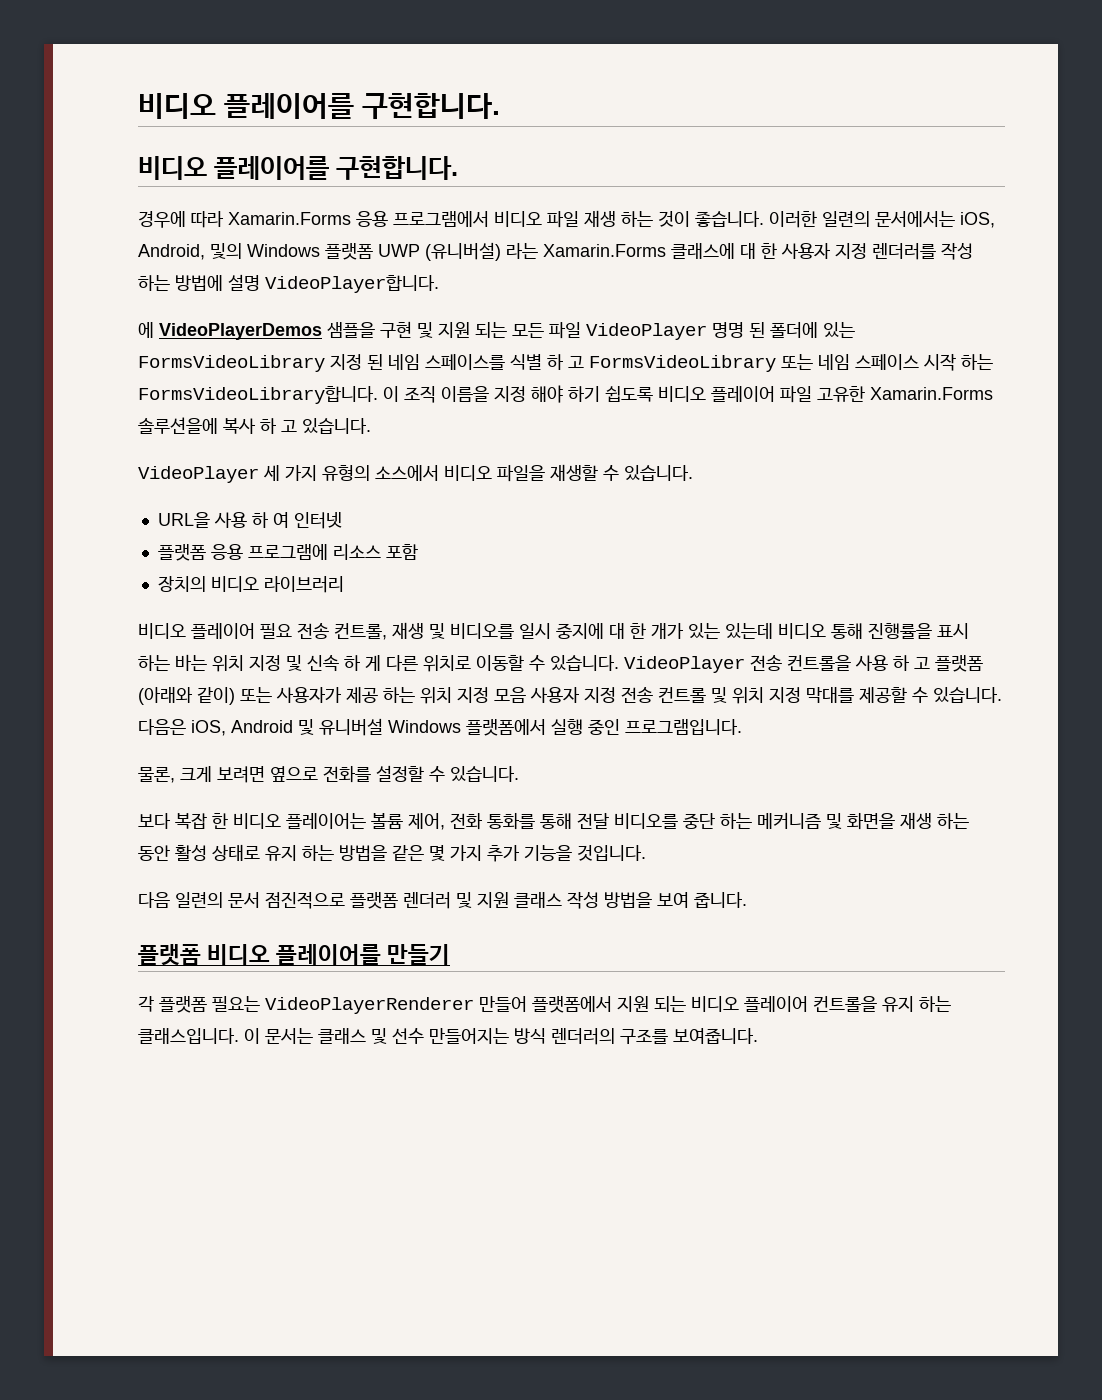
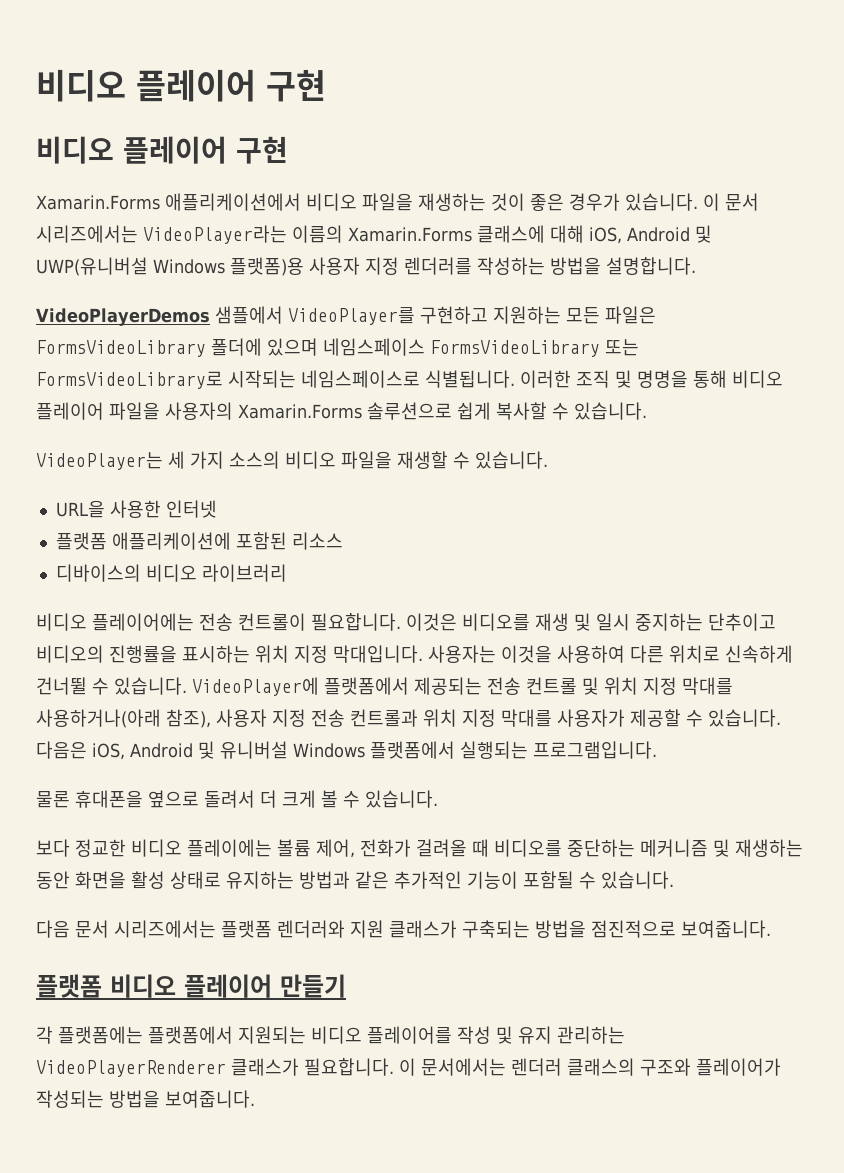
[138,93,500,120] [138,156,458,180] [138,210,995,228] [138,242,973,261] [138,274,439,293] [138,321,855,340] [138,353,993,372] [138,385,993,404] [138,417,371,434] [138,466,259,483] 비디오 플레이어를 구현합니다. // 비디오 플레이어를 구현합니다. // 경우에 따라 Xamarin.Forms 응용 프로그램에서 비디오 파일 재생 하는 것이 좋습니다. 이러한 일련의 문서에서는 iOS, Android, 및의 Windows 플랫폼 UWP (유니버설) 라는 Xamarin.Forms 클래스에 대 한 사용자 지정 렌더러를 작성 하는 방법에 설명 VideoPlayer합니다. // 에 VideoPlayerDemos 샘플을 구현 및 지원 되는 모든 파일 VideoPlayer 명명 된 폴더에 있는 FormsVideoLibrary 지정 된 네임 스페이스를 식별 하 고 FormsVideoLibrary 또는 네임 스페이스 시작 하는 FormsVideoLibrary합니다. 이 조직 이름을 지정 해야 하기 쉽도록 비디오 플레이어 파일 고유한 Xamarin.Forms 솔루션을에 복사 하 고 있습니다. // VideoPlayer -> [36,69,326,102] [36,136,288,164] [36,193,759,211] [36,225,712,244] [36,257,696,276] [36,306,656,326] [36,338,639,357] [36,370,783,389] [36,402,647,420] [36,452,163,470] 비디오 플레이어 구현 // 비디오 플레이어 구현 // Xamarin.Forms 애플리케이션에서 비디오 파일을 재생하는 것이 좋은 경우가 있습니다. 이 문서 시리즈에서는 VideoPlayer라는 이름의 Xamarin.Forms 클래스에 대해 iOS, Android 및 UWP(유니버설 Windows 플랫폼)용 사용자 지정 렌더러를 작성하는 방법을 설명합니다. // VideoPlayerDemos 샘플에서 VideoPlayer를 구현하고 지원하는 모든 파일은 FormsVideoLibrary 폴더에 있으며 네임스페이스 FormsVideoLibrary 또는 FormsVideoLibrary로 시작되는 네임스페이스로 식별됩니다. 이러한 조직 및 명명을 통해 비디오 플레이어 파일을 사용자의 Xamarin.Forms 솔루션으로 쉽게 복사할 수 있습니다. // VideoPlayer는
[322,465,439,481] 유형의 소스에서 -> [229,451,280,469] 소스의
[213,512,289,528] 사용 하 여 -> [109,500,161,518] 사용한
[210,544,328,560] 응용 프로그램에 -> [111,532,287,550] 애플리케이션에 포함된
[385,544,418,560] [157,576,206,592] 포함 // 장치의 -> [55,564,141,582] // 디바이스의
[191,622,969,640] [138,654,983,673] [138,687,616,705] 플레이어 필요 전송 컨트롤, 재생 및 비디오를 일시 중지에 대 한 개가 있는 있는데 비디오 통해 진행률을 표시 하는 바는 위치 지정 및 신속 하 게 다른 위치로 이동할 수 있습니다. VideoPlayer 전송 컨트롤을 사용 하 고 플랫폼 (아래와 같이) 또는 사용자가 제공 하는 위치 지정 모음 사용자 지정 -> [92,613,776,631] [36,645,793,663] [36,677,482,696] 플레이어에는 전송 컨트롤이 필요합니다. 이것은 비디오를 재생 및 일시 중지하는 단추이고 비디오의 진행률을 표시하는 위치 지정 막대입니다. 사용자는 이것을 사용하여 다른 위치로 신속하게 건너뛸 수 있습니다. VideoPlayer에 플랫폼에서 제공되는
(854, 695) none -> [36,709,625,728] 사용하거나(아래 참조), 사용자 지정 전송 컨트롤과 위치 지정 막대를 사용자가
[551,719,620,735] 실행 중인 -> [460,741,528,759] 실행되는
[138,765,519,783] [138,812,969,830] [138,844,646,862] [138,891,747,909] 물론, 크게 보려면 옆으로 전화를 설정할 수 있습니다. // 보다 복잡 한 비디오 플레이어는 볼륨 제어, 전화 통화를 통해 전달 비디오를 중단 하는 메커니즘 및 화면을 재생 하는 동안 활성 상태로 유지 하는 방법을 같은 몇 가지 추가 기능을 것입니다. // 다음 일련의 문서 점진적으로 플랫폼 렌더러 및 지원 클래스 작성 방법을 보여 줍니다. -> [36,790,438,808] [36,839,803,858] [36,871,674,889] [36,920,771,938] 물론 휴대폰을 옆으로 돌려서 더 크게 볼 수 있습니다. // 보다 정교한 비디오 플레이에는 볼륨 제어, 전화가 걸려올 때 비디오를 중단하는 메커니즘 및 재생하는 동안 화면을 활성 상태로 유지하는 방법과 같은 추가적인 기능이 포함될 수 있습니다. // 다음 문서 시리즈에서는 플랫폼 렌더러와 지원 클래스가 구축되는 방법을 점진적으로 보여줍니다.
[276,944,382,965] 플레이어를 -> [184,974,272,998] 플레이어
[159,996,951,1014] [138,1028,668,1045] 플랫폼 필요는 VideoPlayerRenderer 만들어 플랫폼에서 지원 되는 비디오 플레이어 컨트롤을 유지 하는 클래스입니다. 이 문서는 클래스 및 선수 만들어지는 방식 렌더러의 구조를 -> [58,1026,625,1044] [36,1058,781,1077] [36,1090,160,1108] 플랫폼에는 플랫폼에서 지원되는 비디오 플레이어를 작성 및 유지 관리하는 VideoPlayerRenderer 클래스가 필요합니다. 이 문서에서는 렌더러 클래스의 구조와 플레이어가 작성되는 방법을

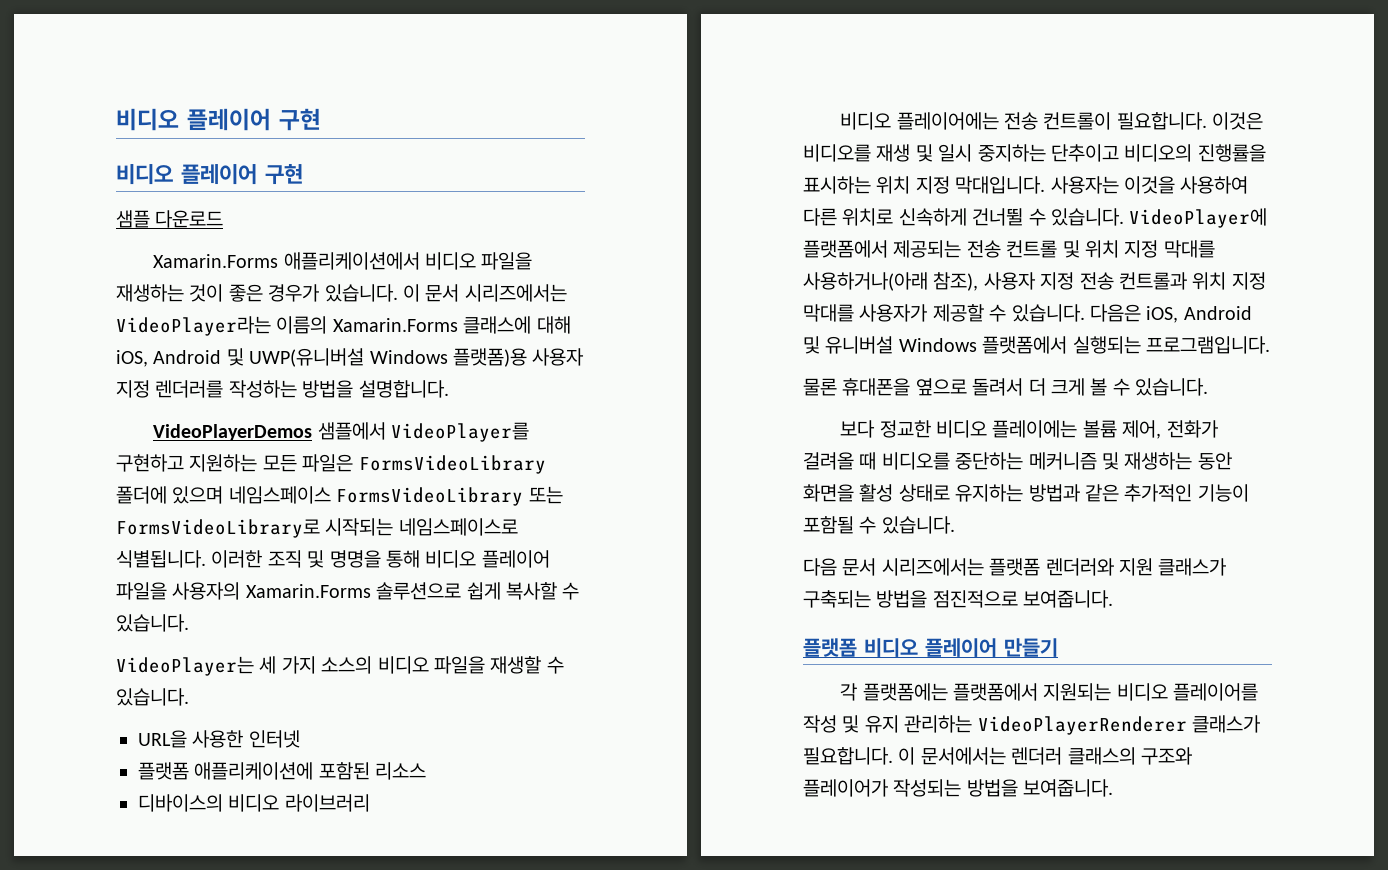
(288, 150) none -> [116,210,224,228] // 샘플 다운로드

